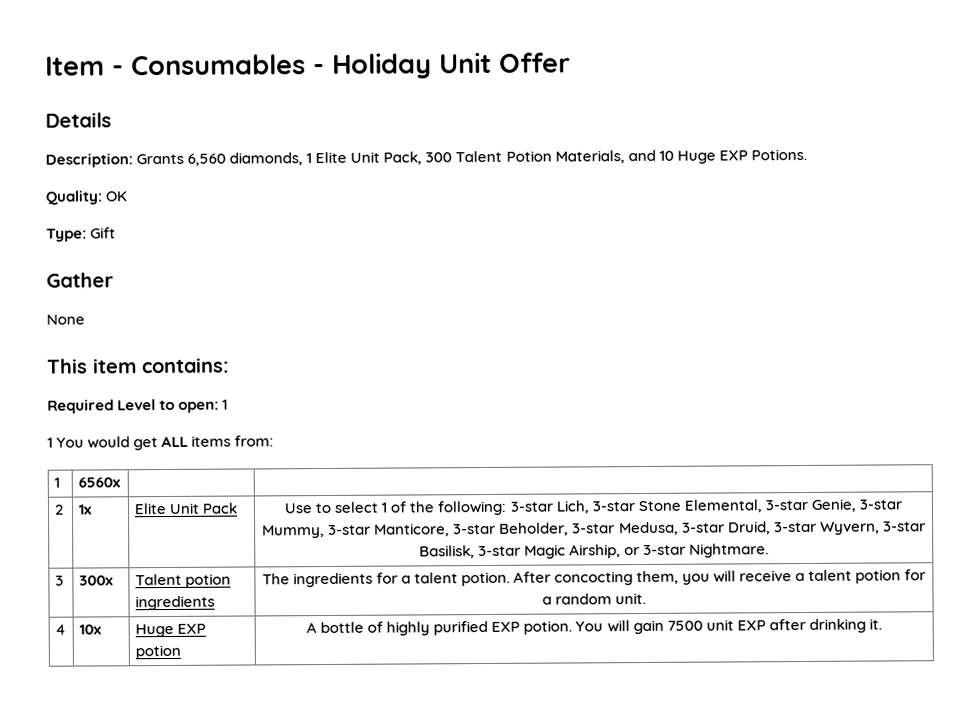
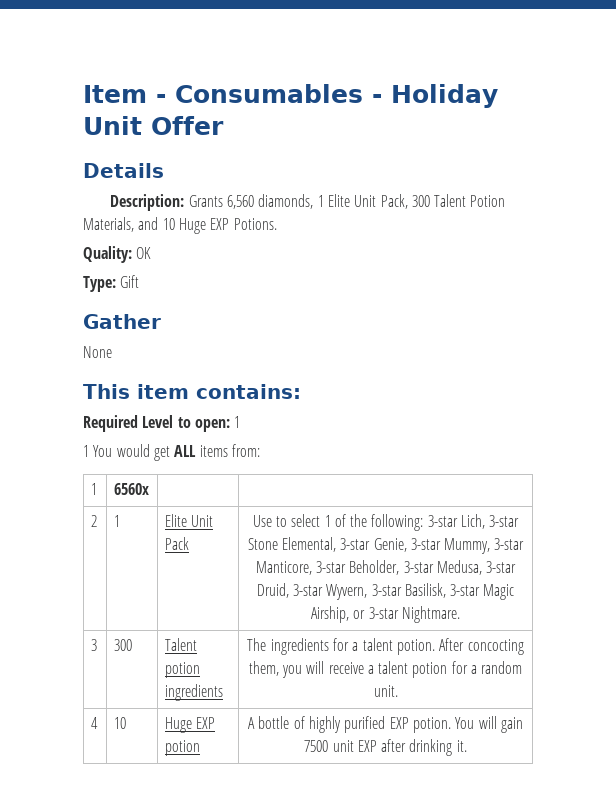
[77,504,92,515] 1x -> [113,515,120,527] 1
[78,575,114,586] 300x -> [113,639,132,651] 300
[78,624,102,635] 10x -> [113,717,126,729] 10

